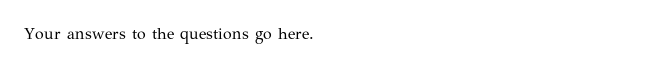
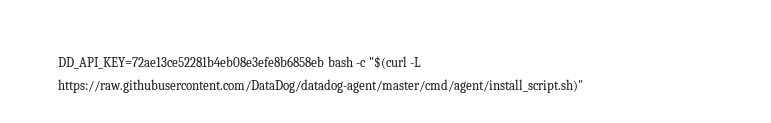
[24,28,314,44] Your answers to the questions go here. -> [58,56,422,69] [58,79,583,93] DD_API_KEY=72ae13ce52281b4eb08e3efe8b6858eb bash -c "$(curl -L https://raw.githubusercontent.com/DataDog/datadog-agent/master/cmd/agent/install_script.sh)"

